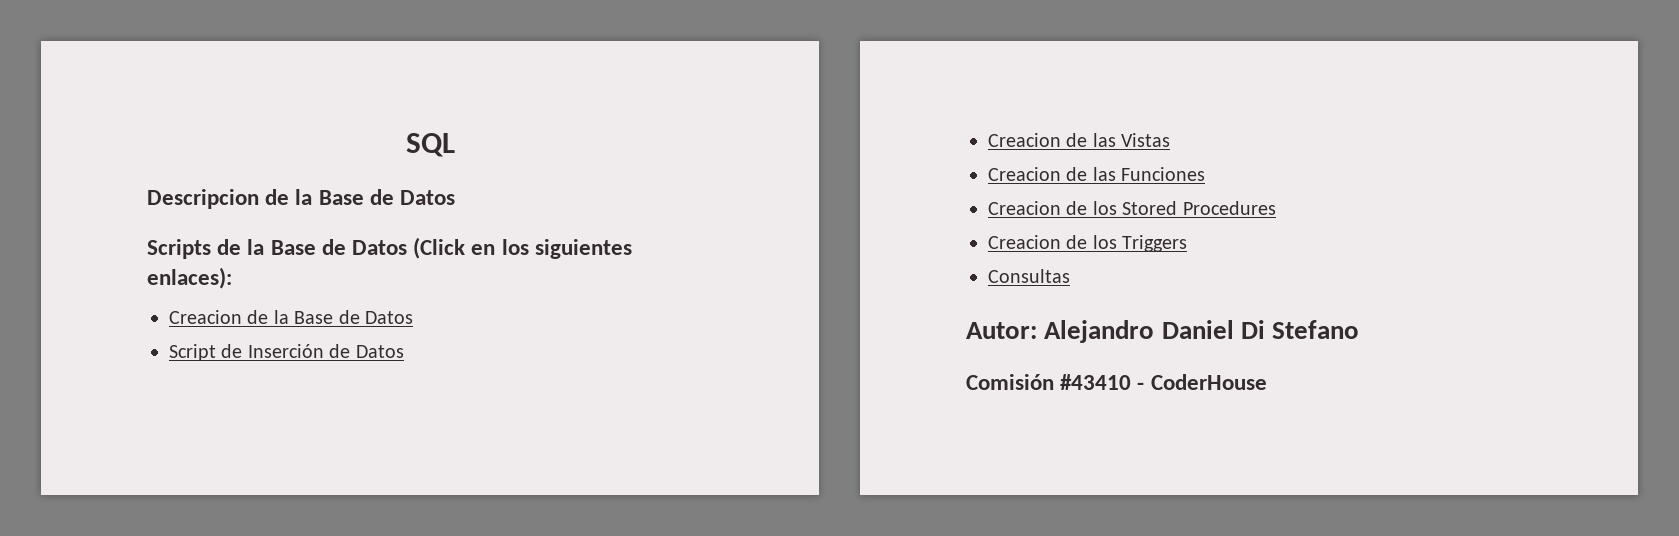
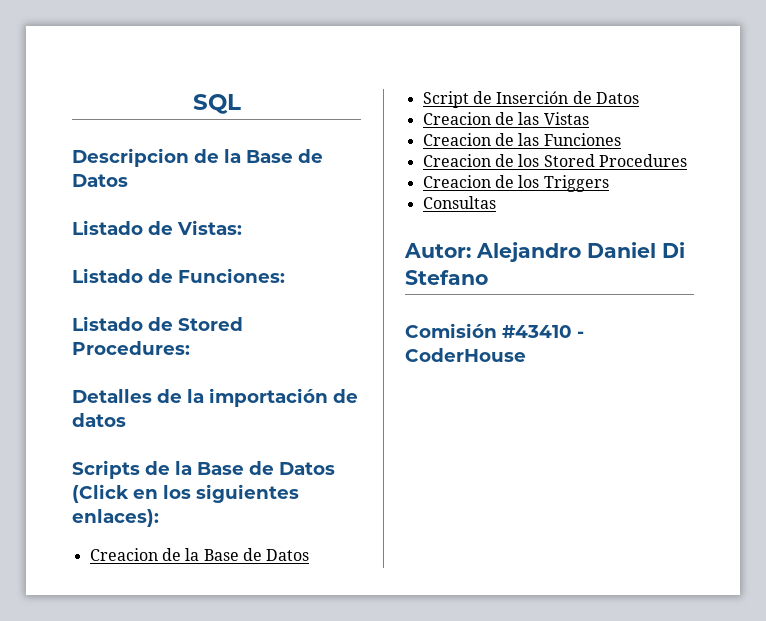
(456, 197) none -> [72,220,242,235] [72,268,285,283] [72,316,243,331] [72,341,190,355] [72,388,358,407] [72,413,126,427] // Listado de Vistas: // Listado de Funciones: // Listado de Stored Procedures: // Detalles de la importación de datos

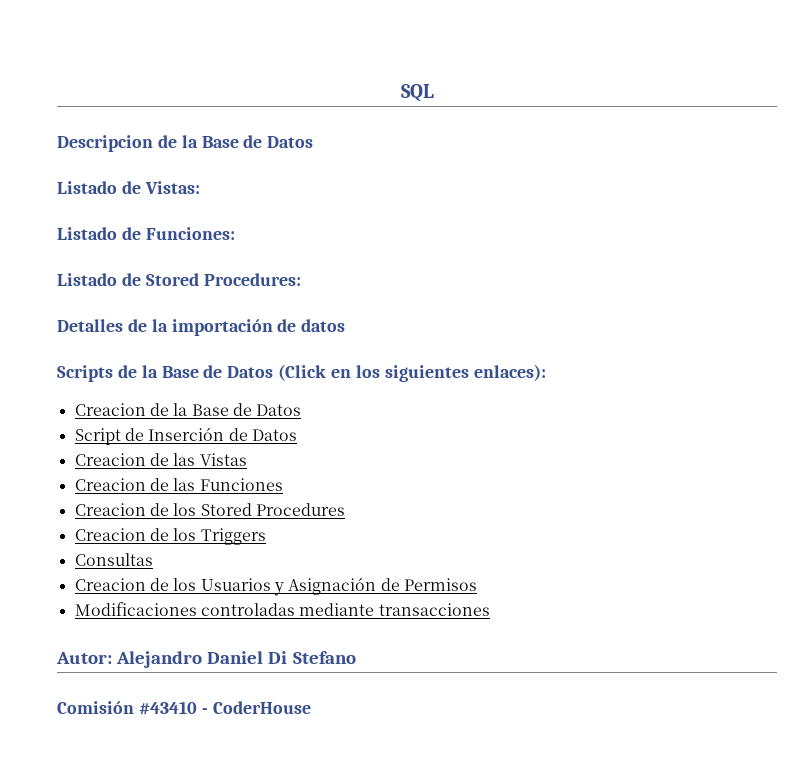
(496, 202) none -> [74,577,477,596] [74,602,490,616] // Creacion de los Usuarios y Asignación de Permisos // Modificaciones controladas mediante transacciones

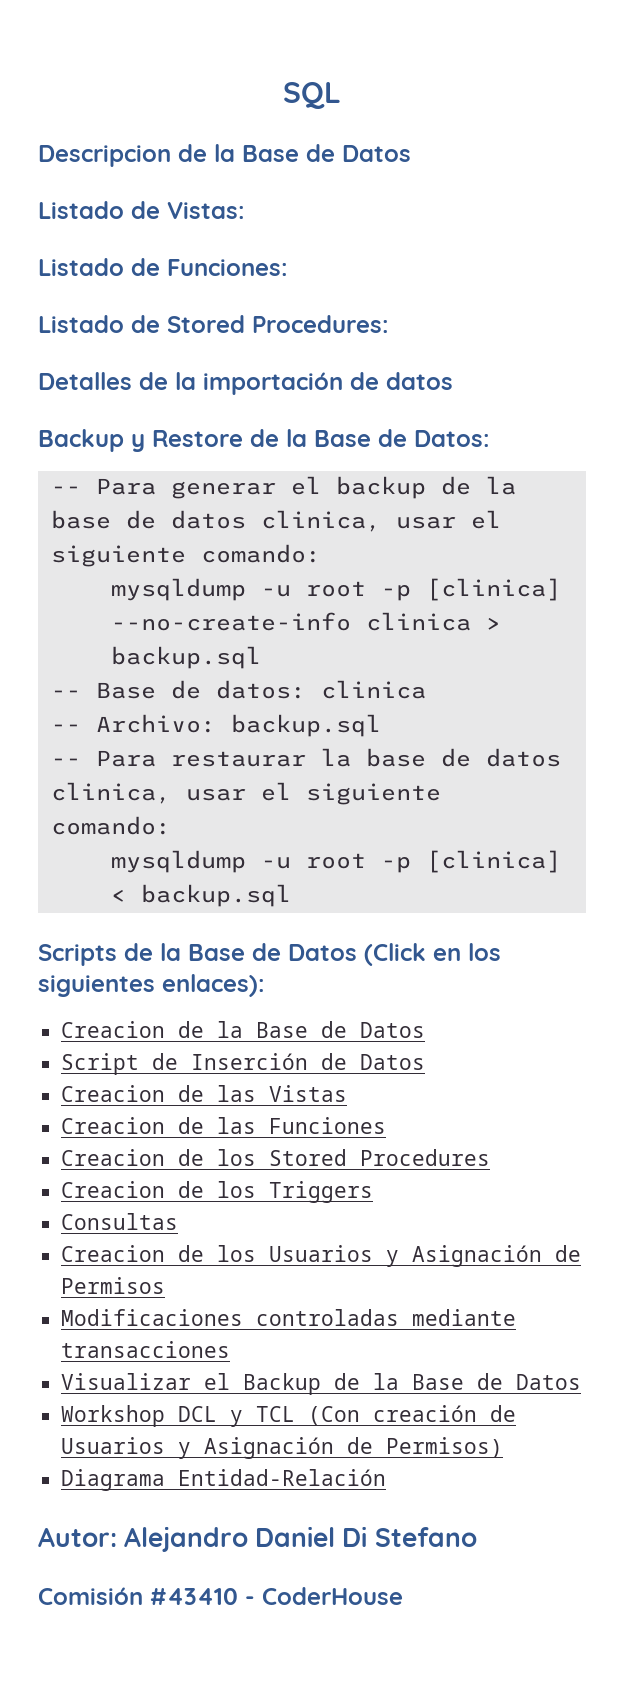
(346, 325) none -> [38,429,490,452] [50,476,516,499] [50,510,501,532] [50,544,321,567] [110,578,561,601] [110,612,501,631] [110,646,261,669] [50,680,426,699] [50,714,381,737] [50,748,561,767] [50,782,441,805] [50,816,171,835] [110,850,561,873] [110,884,291,907] // Backup y Restore de la Base de Datos: // -- Para generar el backup de la base de datos clinica, usar el siguiente comando: // mysqldump -u root -p [clinica] --no-create-info clinica > backup.sql // -- Base de datos: clinica // -- Archivo: backup.sql // -- Para restaurar la base de datos clinica, usar el siguiente comando: // mysqldump -u root -p [clinica] < backup.sql
(490, 609) none -> [61,1373,582,1395] [61,1405,517,1427] [61,1437,504,1459] [61,1469,387,1491] // Visualizar el Backup de la Base de Datos // Workshop DCL y TCL (Con creación de Usuarios y Asignación de Permisos) // Diagrama Entidad-Relación

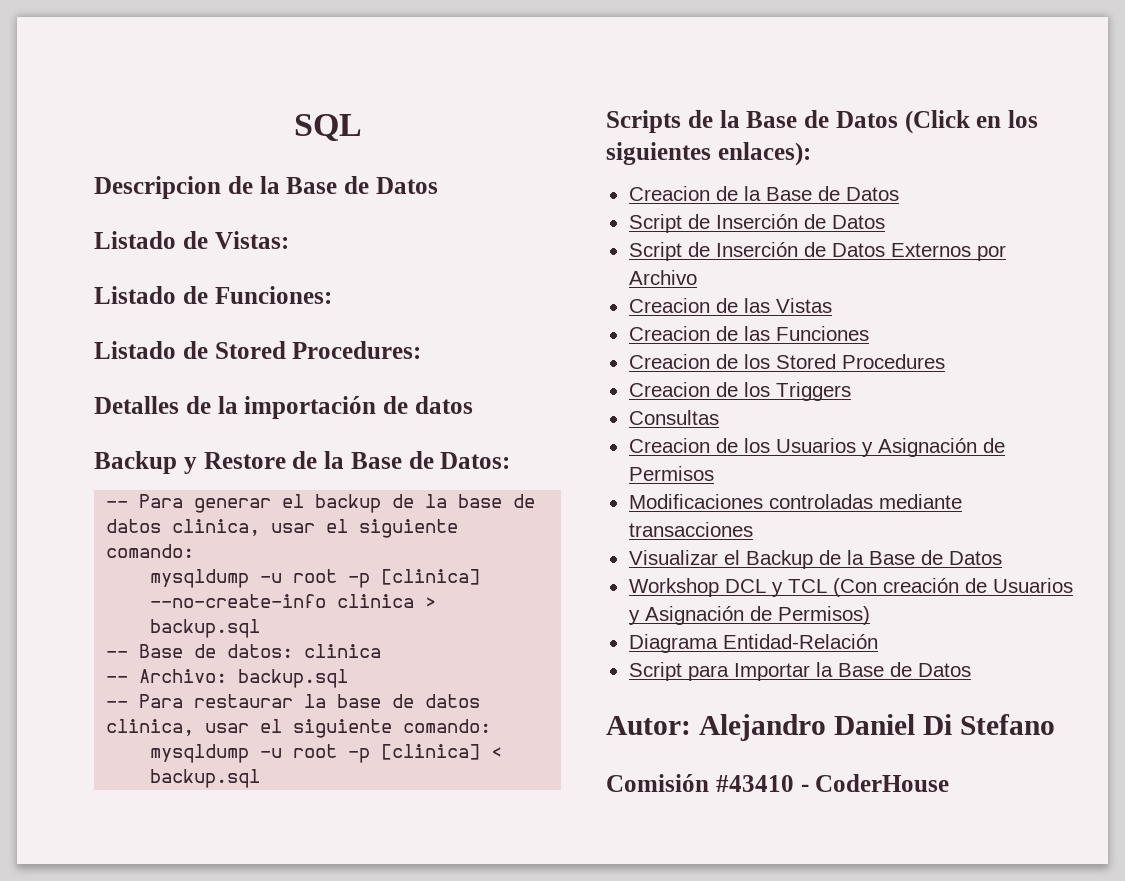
(426, 1062) none -> [628,242,1006,261] [628,270,697,285] // Script de Inserción de Datos Externos por Archivo
(387, 1477) none -> [628,662,971,681] // Script para Importar la Base de Datos

